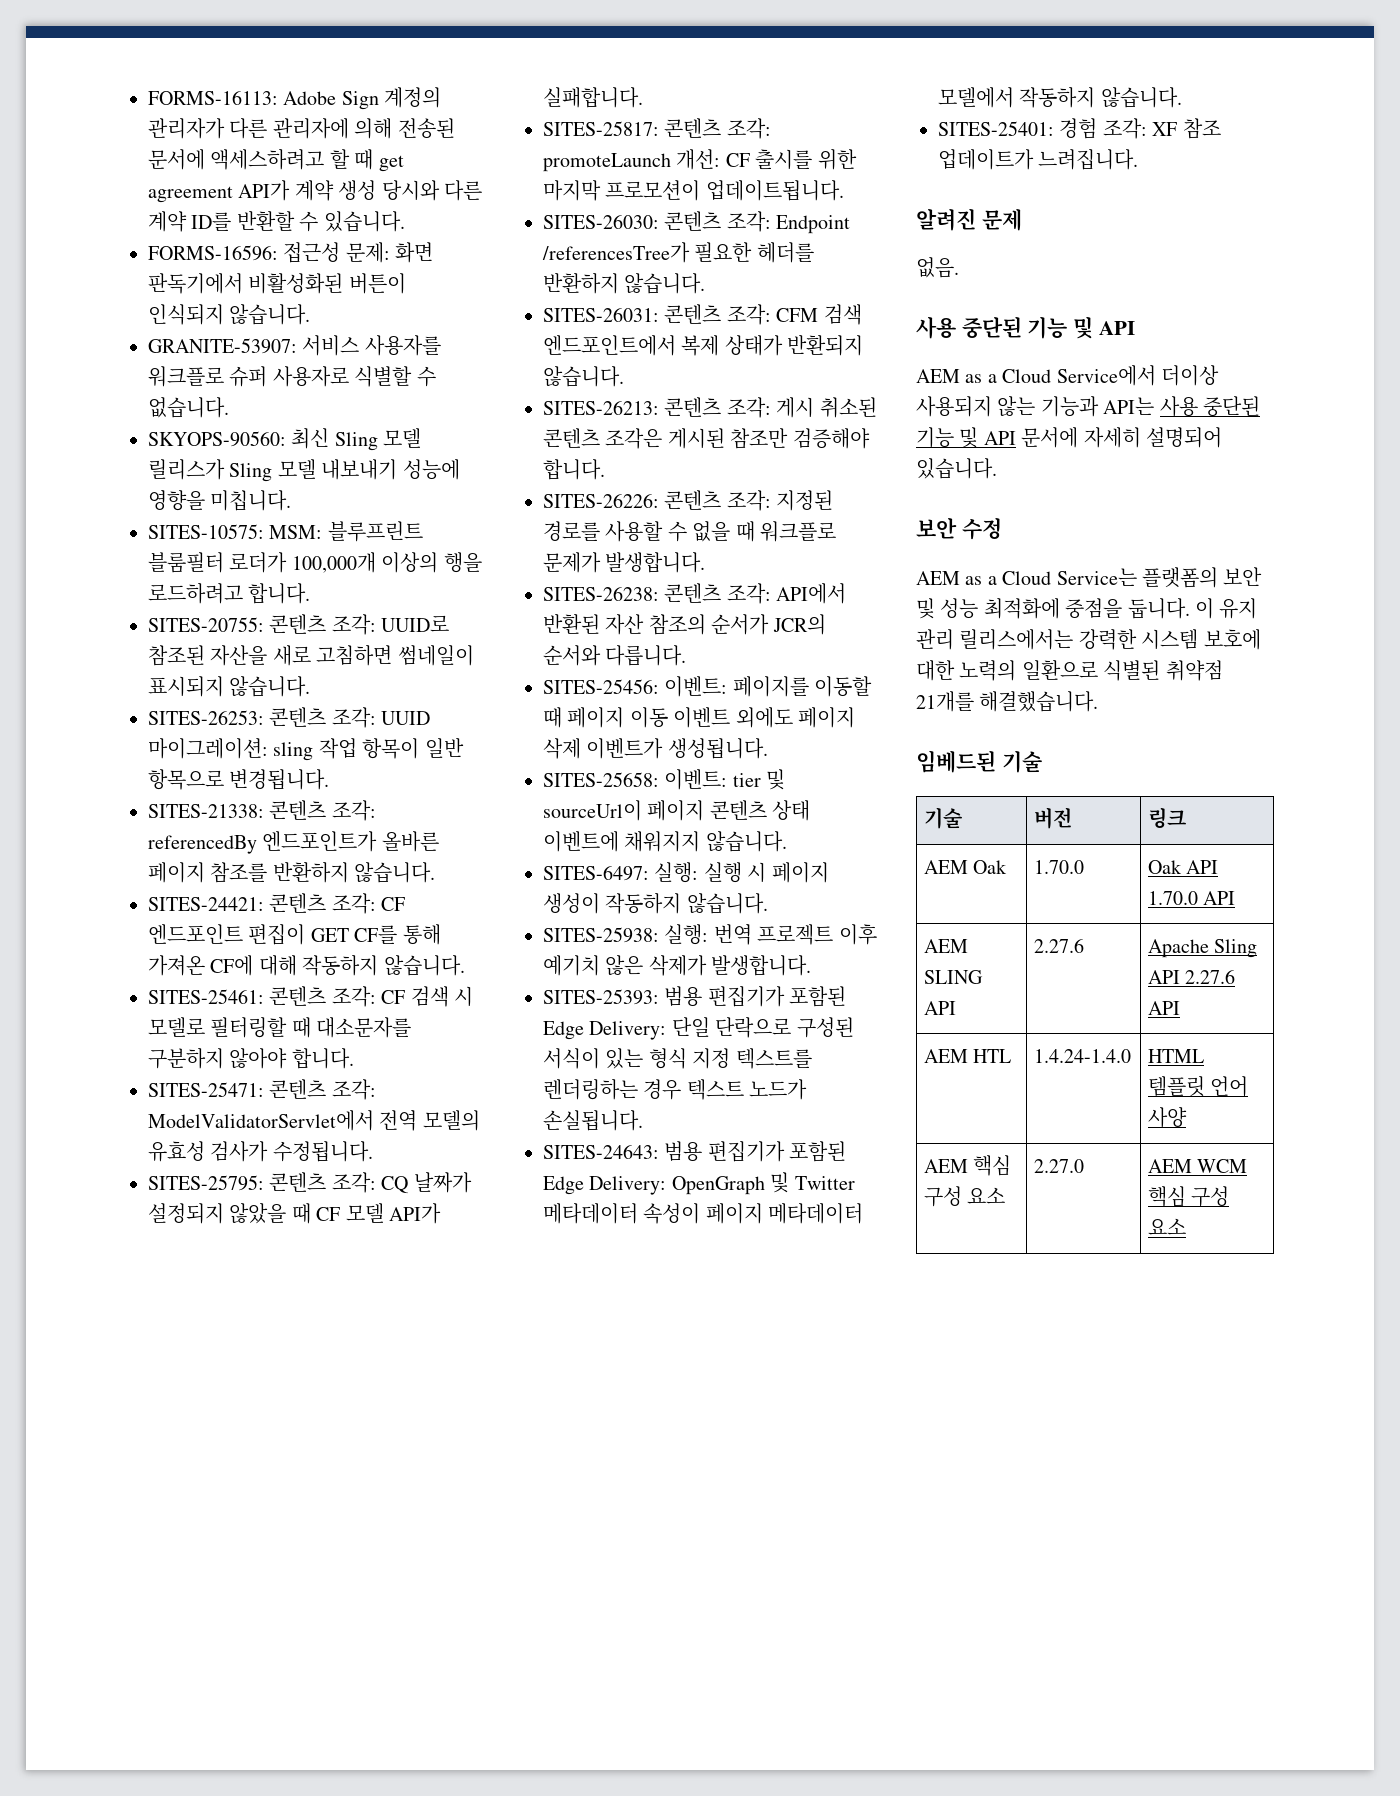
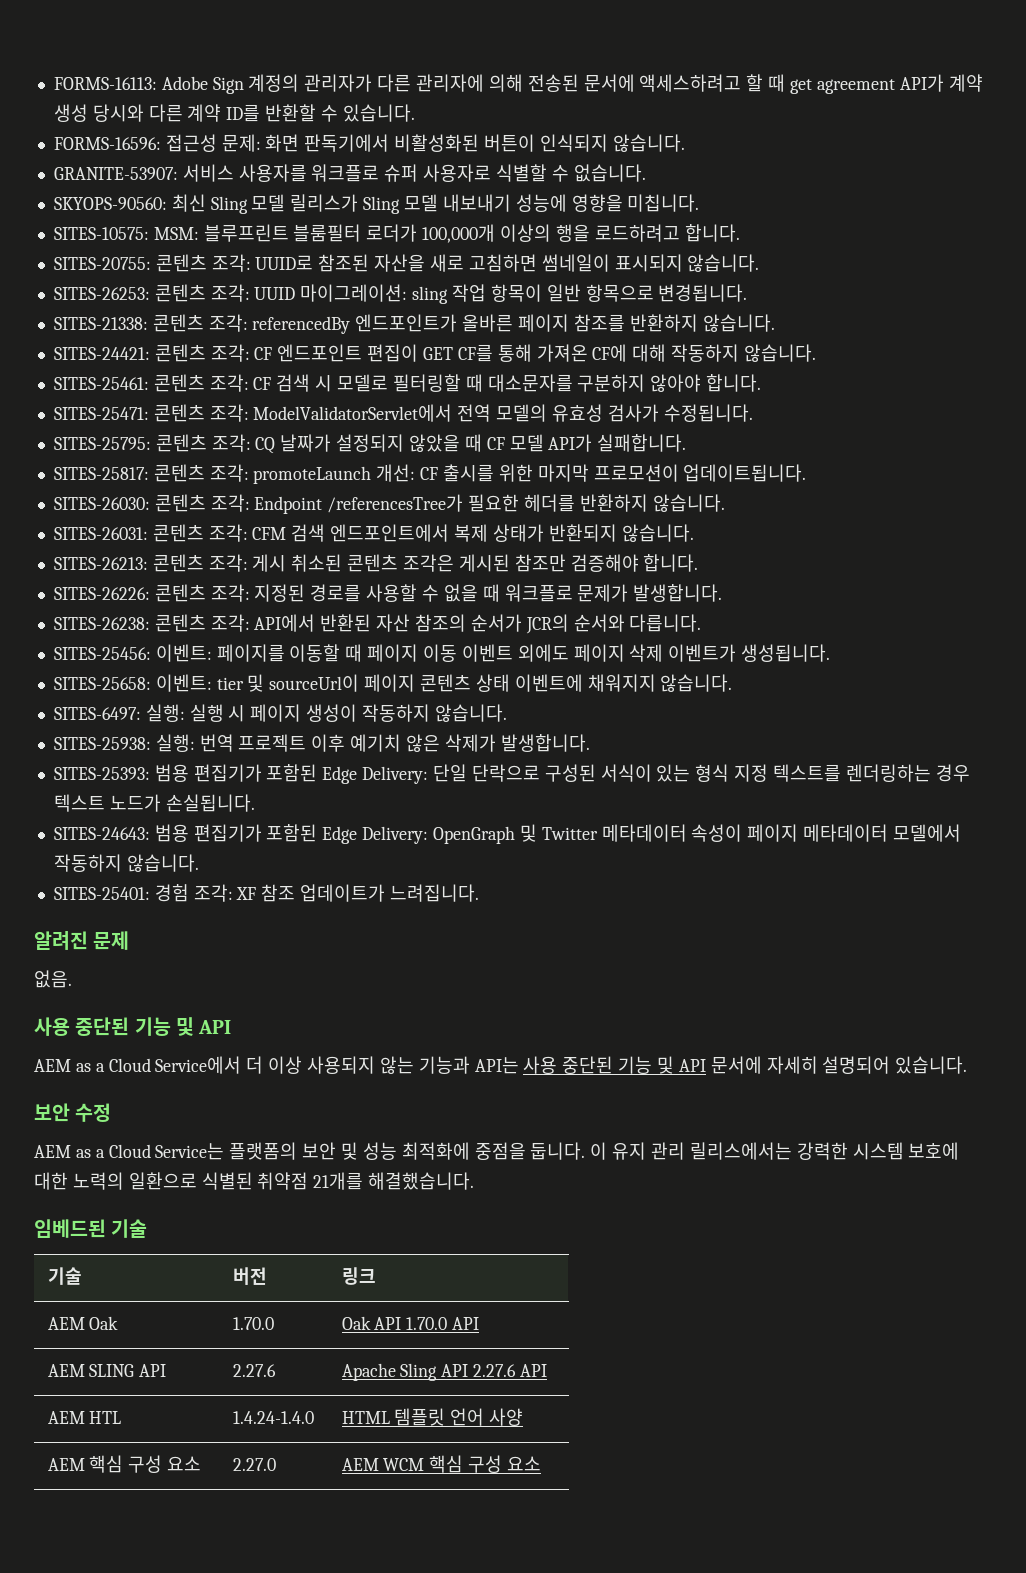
[1161,365,1219,386] 더이상 -> [246,1056,303,1074] 더 이상

